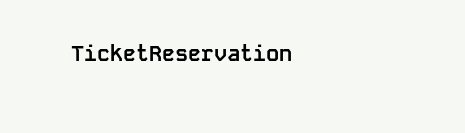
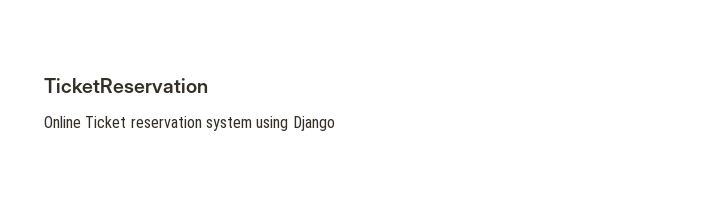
(292, 52) none -> [44,116,335,131] // Online Ticket reservation system using Django

